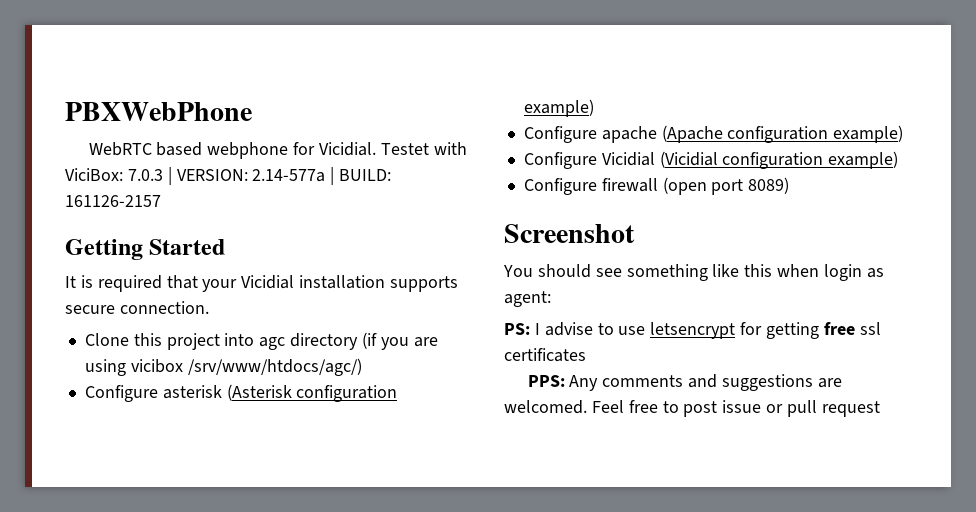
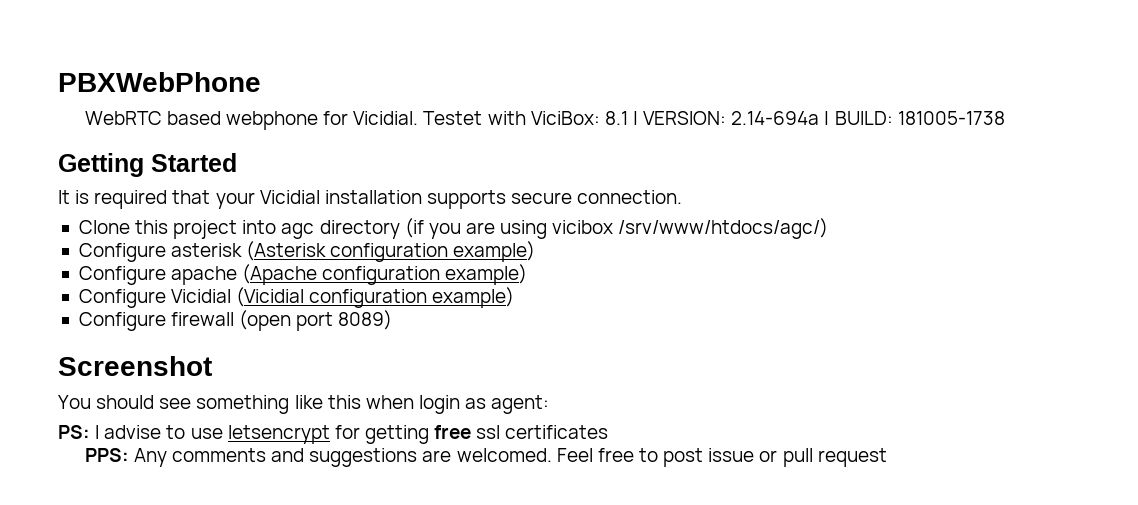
[127,169,163,181] 7.0.3 -> [604,111,628,125] 8.1
[252,169,326,182] 2.14-577a -> [731,111,820,125] 2.14-694a
[65,195,161,207] 161126-2157 -> [897,111,1005,125] 181005-1738

